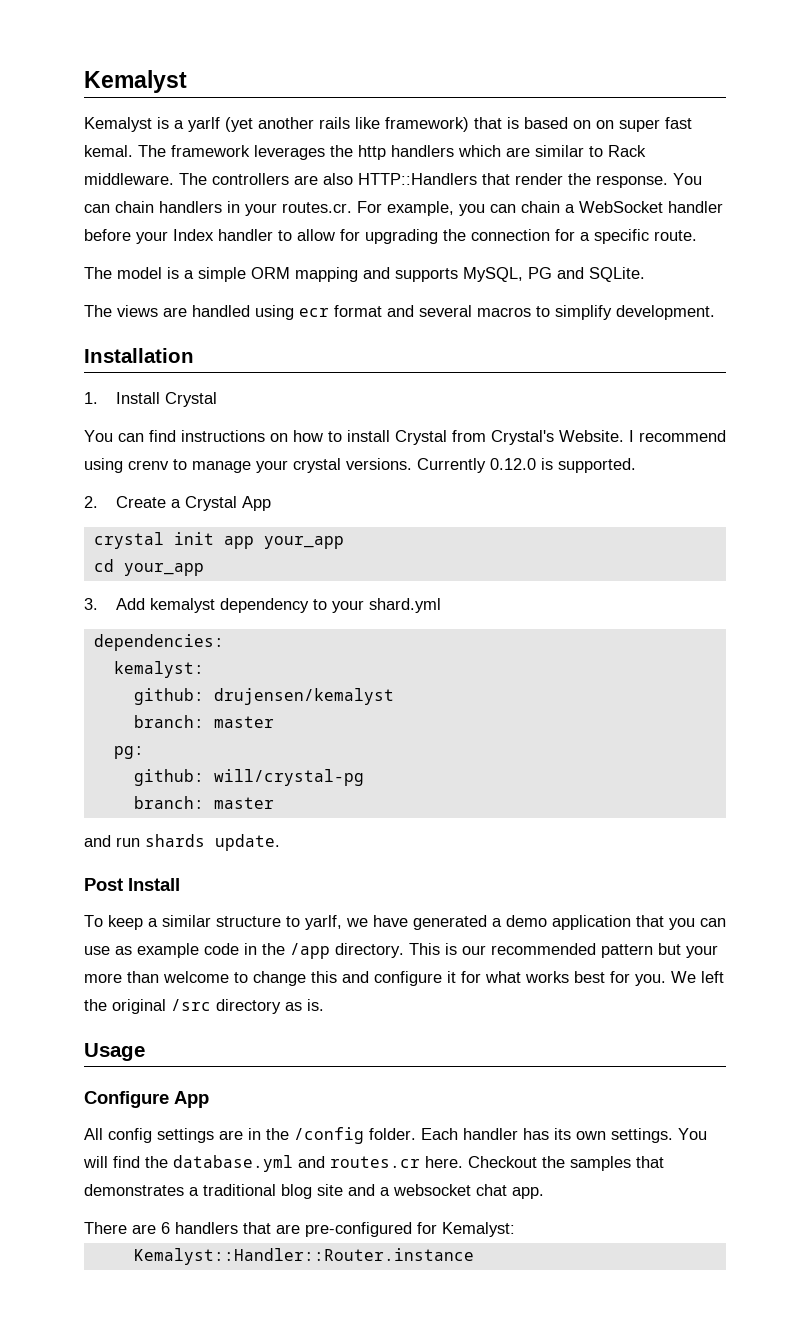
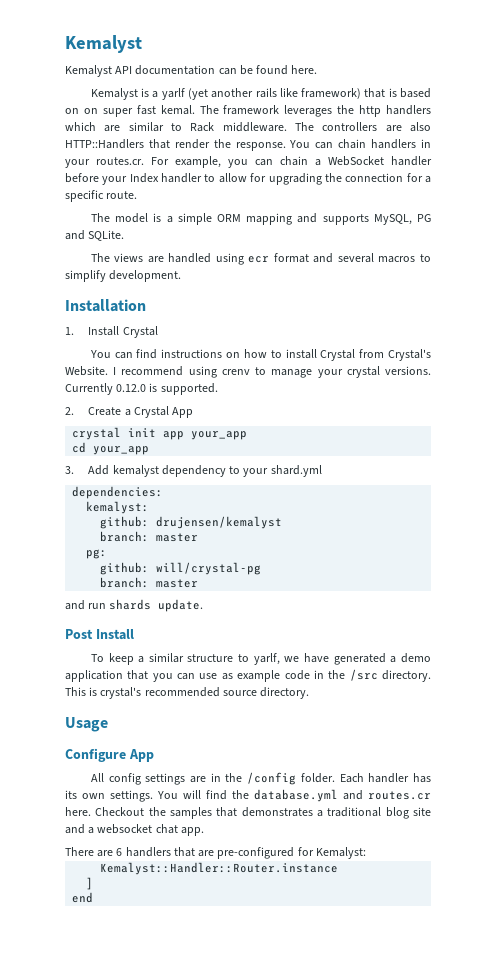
[84,70,187,93] Kemalyst -> [65,35,142,53] [65,65,318,77] Kemalyst // Kemalyst API documentation can be found here.
[290,943,330,959] /app -> [349,669,378,681] /src
[462,943,718,958] [84,971,724,986] [84,999,324,1014] our recommended pattern but your more than welcome to change this and configure it for what works best for you. We left the original /src directory as is. -> [100,687,310,699] crystal's recommended source directory.
(474, 1256) none -> [86,877,94,890] [72,892,94,903] // ] // end

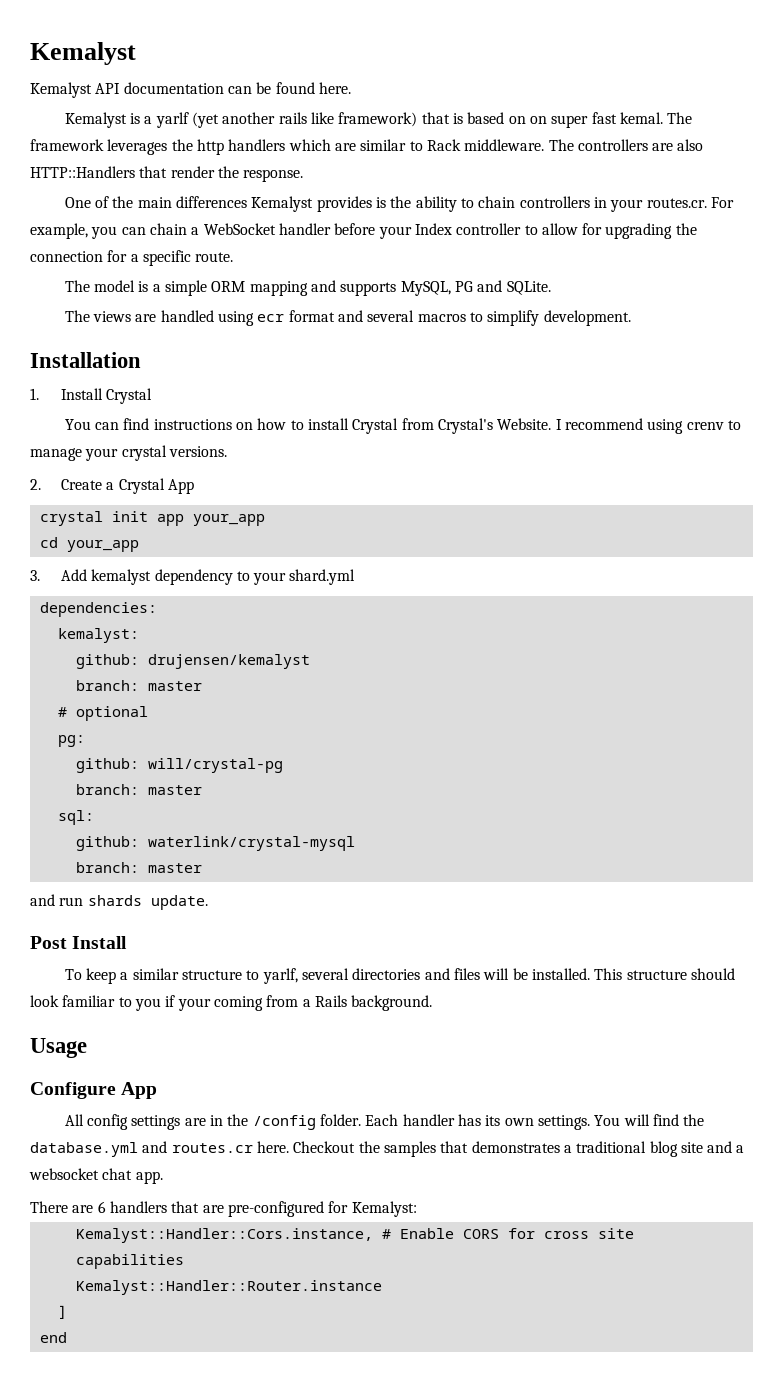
[289,139,417,149] You can chain handlers -> [64,196,590,212] // One of the main differences Kemalyst provides is the ability to chain controllers
[161,173,203,183] handler -> [456,223,522,235] controller
[65,383,218,395] Currently 0.12.0 is supported. -> (227, 451) none
(199, 537) none -> [57,706,148,721] // # optional
(199, 583) none -> [57,810,94,825] [75,836,355,851] [75,862,202,873] // sql: // github: waterlink/crystal-mysql // branch: master
[284,653,431,665] [65,669,432,682] [65,687,310,699] we have generated a demo application that you can use as example code in the /src directory. This is crystal's recommended source directory. -> [302,968,735,980] [30,995,433,1011] several directories and files will be installed. This structure should look familiar to you if your coming from a Rails background.
(366, 853) none -> [75,1228,634,1243] [75,1254,184,1269] // Kemalyst::Handler::Cors.instance, # Enable CORS for cross site capabilities

